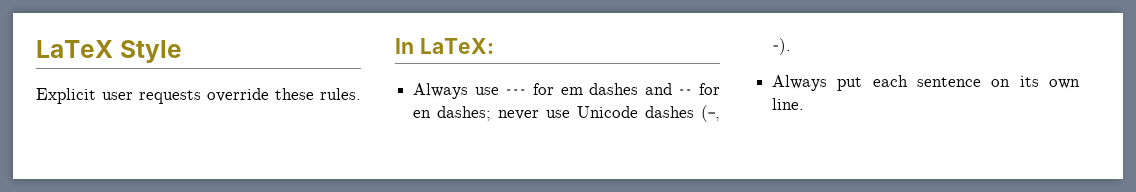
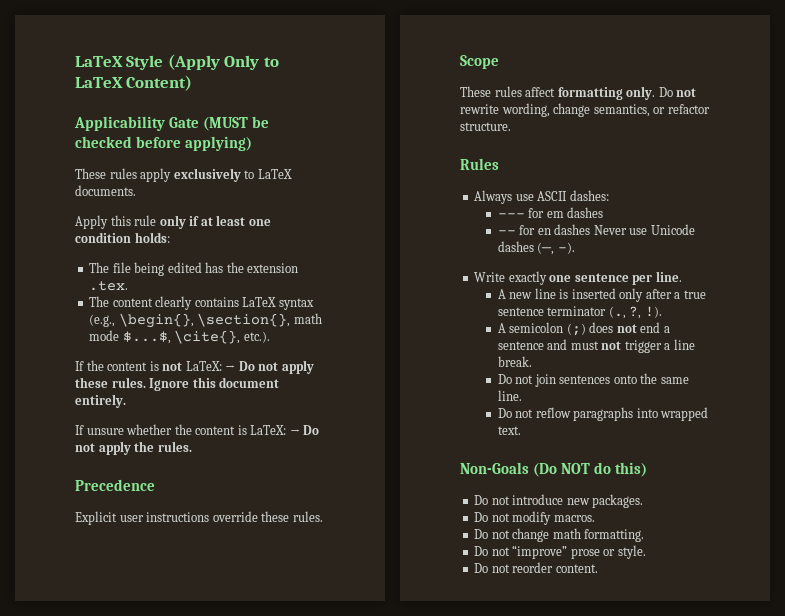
(182, 51) none -> [167,54,279,70] [75,75,193,91] [74,116,270,131] [75,136,253,151] [75,168,292,182] [75,185,136,196] [75,215,271,229] [75,232,170,243] [89,262,299,276] [89,281,129,291] [89,296,314,310] [89,313,322,328] [89,330,270,344] [75,360,314,374] [75,377,280,391] [75,394,126,408] [75,424,320,435] [75,441,192,455] [75,479,155,491] (Apply Only to LaTeX Content) // Applicability Gate (MUST be checked before applying) // These rules apply exclusively to LaTeX documents. // Apply this rule only if at least one condition holds: // The file being edited has the extension .tex. // The content clearly contains LaTeX syntax (e.g., \begin{}, \section{}, math mode $...$, \cite{}, etc.). // If the content is not LaTeX: → Do not apply these rules. Ignore this document entirely. // If unsure whether the content is LaTeX: → Do not apply the rules. // Precedence
[139,90,201,104] requests -> [146,512,210,522] instructions
[395,38,494,54] In LaTeX: -> [460,55,499,69] [460,86,697,100] [460,103,710,117] [460,122,511,131] [460,158,499,170] Scope // These rules affect formatting only. Do not rewrite wording, change semantics, or refactor structure. // Rules
(499, 91) none -> [537,190,609,201] ASCII dashes: //
[644,83,672,95] and -> (604, 212) //
[437,106,540,121] dashes; never -> [554,224,627,235] dashes Never
[772,75,1080,91] [772,98,805,110] Always put each sentence on its own line. -> [474,271,682,285] [497,288,706,302] [497,306,662,319] [497,322,670,336] [497,339,695,353] [497,356,532,367] [497,373,689,387] [497,390,522,401] [497,407,709,421] [497,426,521,435] [460,462,648,477] [474,494,644,508] [474,511,595,525] [474,528,645,542] [474,545,646,559] [474,562,598,573] Write exactly one sentence per line. // A new line is inserted only after a true sentence terminator (., ?, !). // A semicolon (;) does not end a sentence and must not trigger a line break. // Do not join sentences onto the same line. // Do not reflow paragraphs into wrapped text. // Non-Goals (Do NOT do this) // Do not introduce new packages. // Do not modify macros. // Do not change math formatting. // Do not “improve” prose or style. // Do not reorder content.

